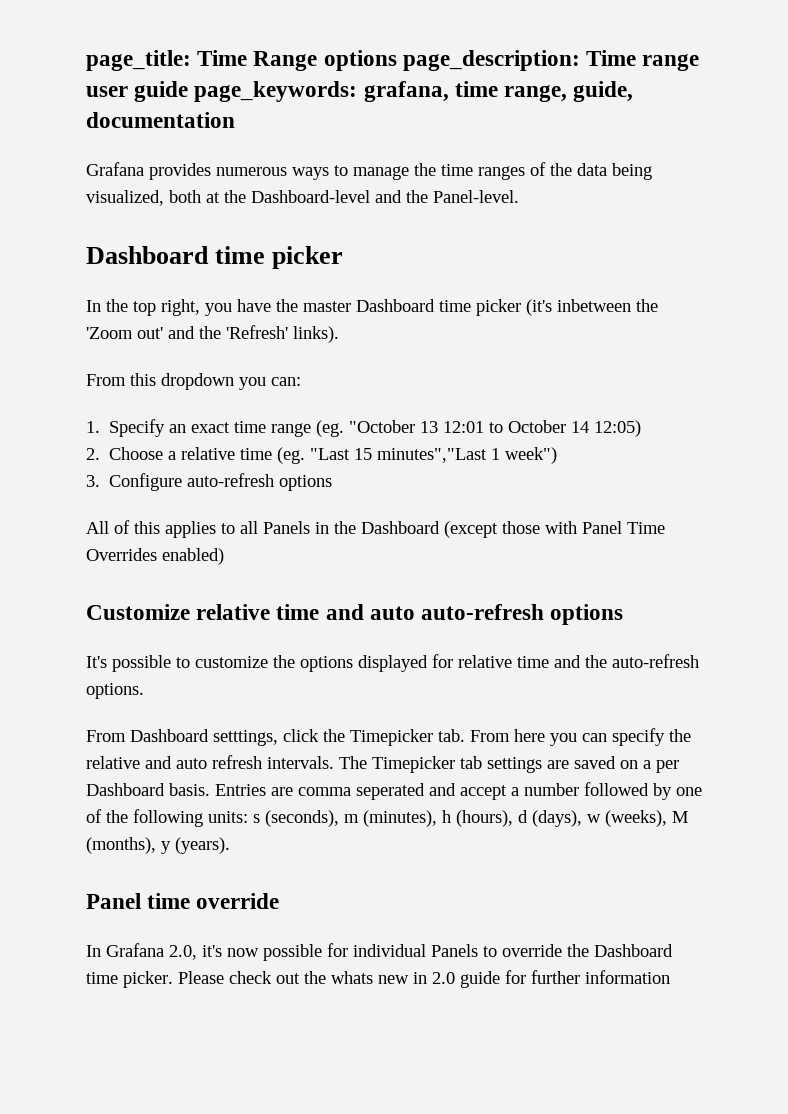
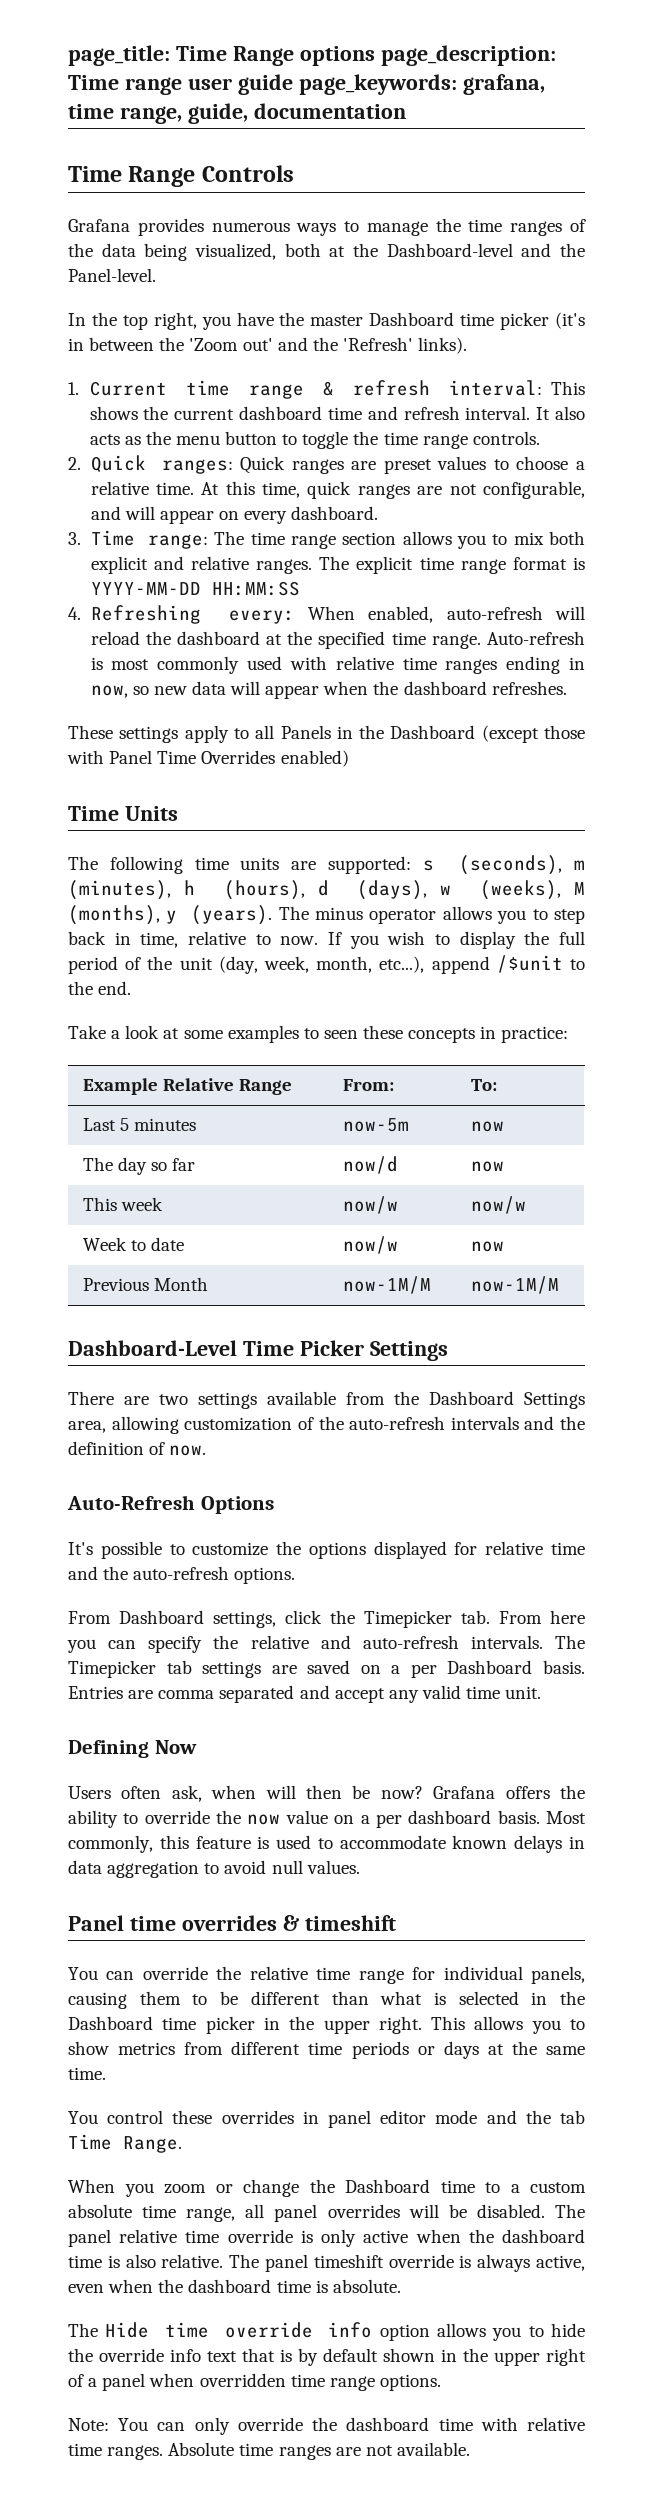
(235, 120) none -> [68,165,294,187] // Time Range Controls
[86,246,344,269] // Dashboard time picker -> (156, 275) none
[557,299,631,312] inbetween -> [68,337,155,351] in between
[86,373,301,390] [86,419,642,437] [86,447,558,464] [86,473,333,491] [86,520,216,538] From this dropdown you can: // 1. Specify an exact time range (eg. "October 13 12:01 to October 14 12:05) // 2. Choose a relative time (eg. "Last 15 minutes","Last 1 week") // 3. Configure auto-refresh options // All of this applies -> [68,380,585,399] [89,406,585,420] [89,431,540,449] [68,455,586,474] [90,481,586,499] [90,506,379,524] [68,530,585,549] [90,556,585,574] [90,581,300,596] [68,605,585,624] [90,631,585,649] [90,656,585,674] [90,681,567,699] [68,725,229,743] 1. Current time range & refresh interval: This shows the current dashboard time and refresh interval. It also acts as the menu button to toggle the time range controls. // 2. Quick ranges: Quick ranges are preset values to choose a relative time. At this time, quick ranges are not configurable, and will appear on every dashboard. // 3. Time range: The time range section allows you to mix both explicit and relative ranges. The explicit time range format is YYYY-MM-DD HH:MM:SS // 4. Refreshing every: When enabled, auto-refresh will reload the dashboard at the specified time range. Auto-refresh is most commonly used with relative time ranges ending in now, so new data will appear when the dashboard refreshes. // These settings apply
[86,604,624,625] Customize relative time and auto auto-refresh options -> [68,806,178,821] [68,855,585,875] [68,880,585,900] [68,905,585,925] [68,931,586,949] [68,955,585,974] [68,981,132,995] [68,1025,569,1043] [82,1078,293,1095] [342,1079,394,1091] [470,1079,497,1091] [82,1118,197,1131] [342,1118,409,1132] [470,1121,504,1132] [82,1157,196,1175] [342,1156,398,1174] [470,1161,504,1172] [82,1197,164,1211] [342,1196,398,1214] [470,1196,526,1214] [82,1237,185,1251] [342,1236,398,1254] [470,1241,504,1252] [82,1277,209,1291] [342,1276,431,1294] [470,1276,559,1294] [68,1340,448,1361] [68,1391,585,1409] [68,1416,585,1434] [68,1441,207,1456] [67,1495,274,1514] Time Units // The following time units are supported: s (seconds), m (minutes), h (hours), d (days), w (weeks), M (months), y (years). The minus operator allows you to step back in time, relative to now. If you wish to display the full period of the unit (day, week, month, etc...), append /$unit to the end. // Take a look at some examples to seen these concepts in practice: // Example Relative Range | From: | To: // Last 5 minutes | now-5m | now // The day so far | now/d | now // This week | now/w | now/w // Week to date | now/w | now // Previous Month | now-1M/M | now-1M/M // Dashboard-Level Time Picker Settings // There are two settings available from the Dashboard Settings area, allowing customization of the auto-refresh intervals and the definition of now. // Auto-Refresh Options
[213,730,278,746] setttings, -> [213,1611,276,1628] settings,
[176,755,262,769] auto refresh -> [362,1635,459,1649] auto-refresh
[356,783,425,800] seperated -> [219,1685,295,1703] separated
[511,782,702,800] [86,809,688,827] [86,837,230,854] [86,893,280,909] [86,943,673,961] [86,970,670,988] a number followed by one of the following units: s (seconds), m (minutes), h (hours), d (days), w (weeks), M (months), y (years). // Panel time override // In Grafana 2.0, it's now possible for individual Panels to override the Dashboard time picker. Please check out the whats new in 2.0 guide for further information -> [388,1685,542,1703] [68,1740,197,1758] [68,1785,585,1802] [68,1810,587,1828] [68,1835,585,1853] [68,1860,360,1878] [68,1915,396,1931] [68,1966,585,1984] [68,1991,585,2009] [68,2016,586,2034] [68,2041,586,2059] [68,2067,106,2080] [68,2110,585,2128] [68,2134,182,2153] [68,2179,586,2197] [68,2204,585,2222] [68,2229,585,2247] [68,2254,585,2272] [68,2279,401,2293] [68,2322,585,2341] [68,2348,586,2366] [68,2373,441,2391] [68,2417,585,2435] [68,2442,470,2460] any valid time unit. // Defining Now // Users often ask, when will then be now? Grafana offers the ability to override the now value on a per dashboard basis. Most commonly, this feature is used to accommodate known delays in data aggregation to avoid null values. // Panel time overrides & timeshift // You can override the relative time range for individual panels, causing them to be different than what is selected in the Dashboard time picker in the upper right. This allows you to show metrics from different time periods or days at the same time. // You control these overrides in panel editor mode and the tab Time Range. // When you zoom or change the Dashboard time to a custom absolute time range, all panel overrides will be disabled. The panel relative time override is only active when the dashboard time is also relative. The panel timeshift override is always active, even when the dashboard time is absolute. // The Hide time override info option allows you to hide the override info text that is by default shown in the upper right of a panel when overridden time range options. // Note: You can only override the dashboard time with relative time ranges. Absolute time ranges are not available.

